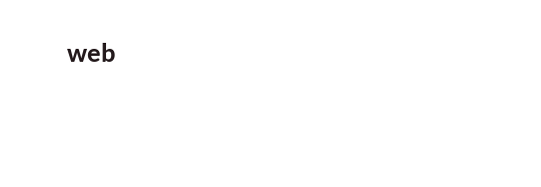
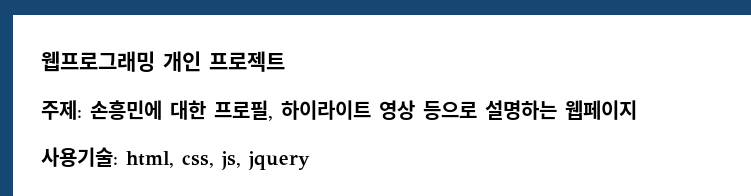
[67,42,116,62] web -> [41,51,285,72] [41,100,637,121] [41,147,310,170] 웹프로그래밍 개인 프로젝트 // 주제: 손흥민에 대한 프로필, 하이라이트 영상 등으로 설명하는 웹페이지 // 사용기술: html, css, js, jquery

